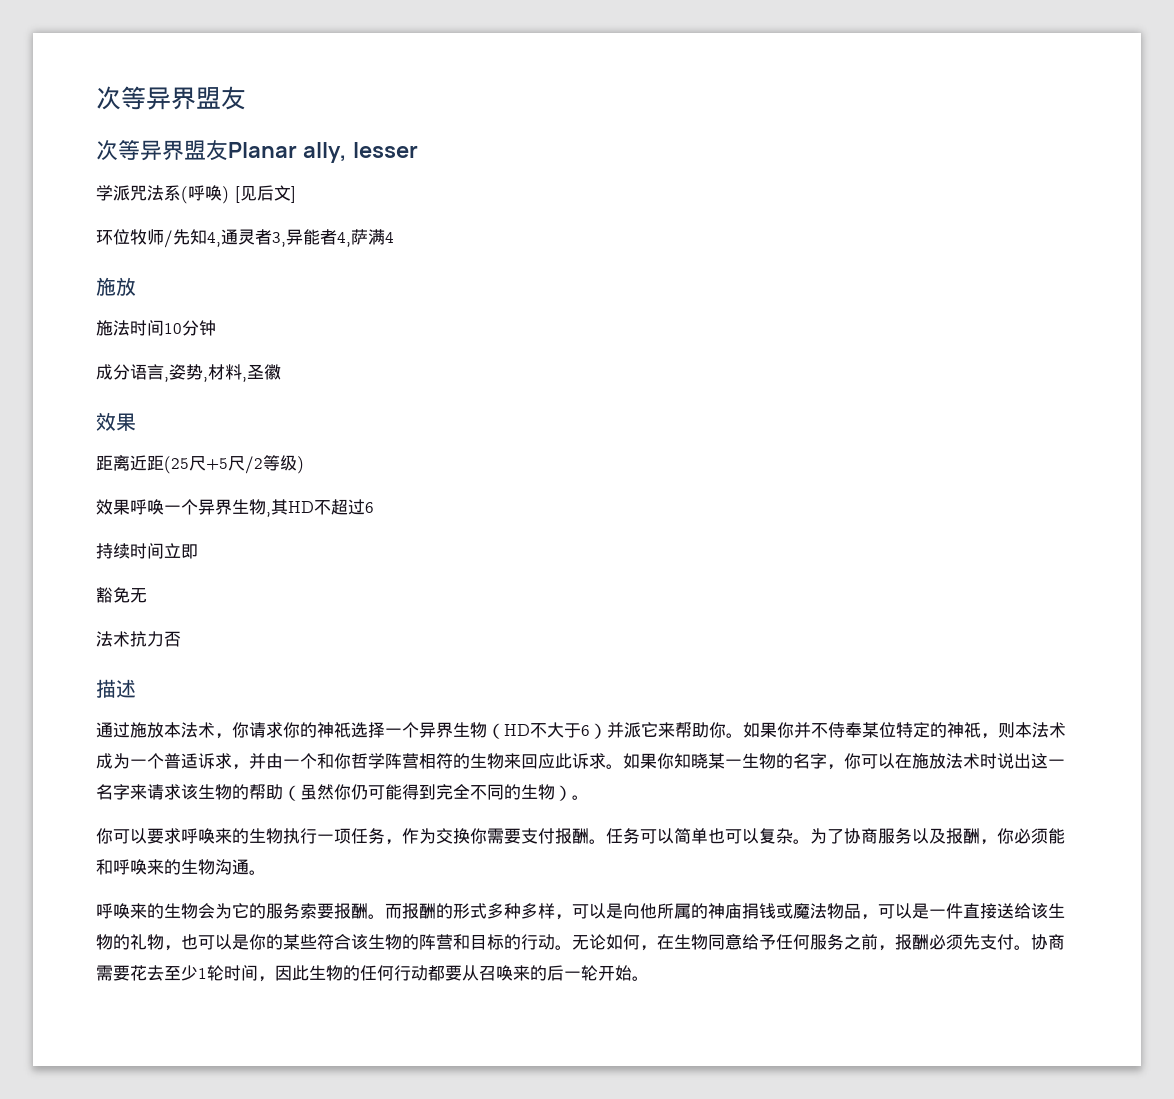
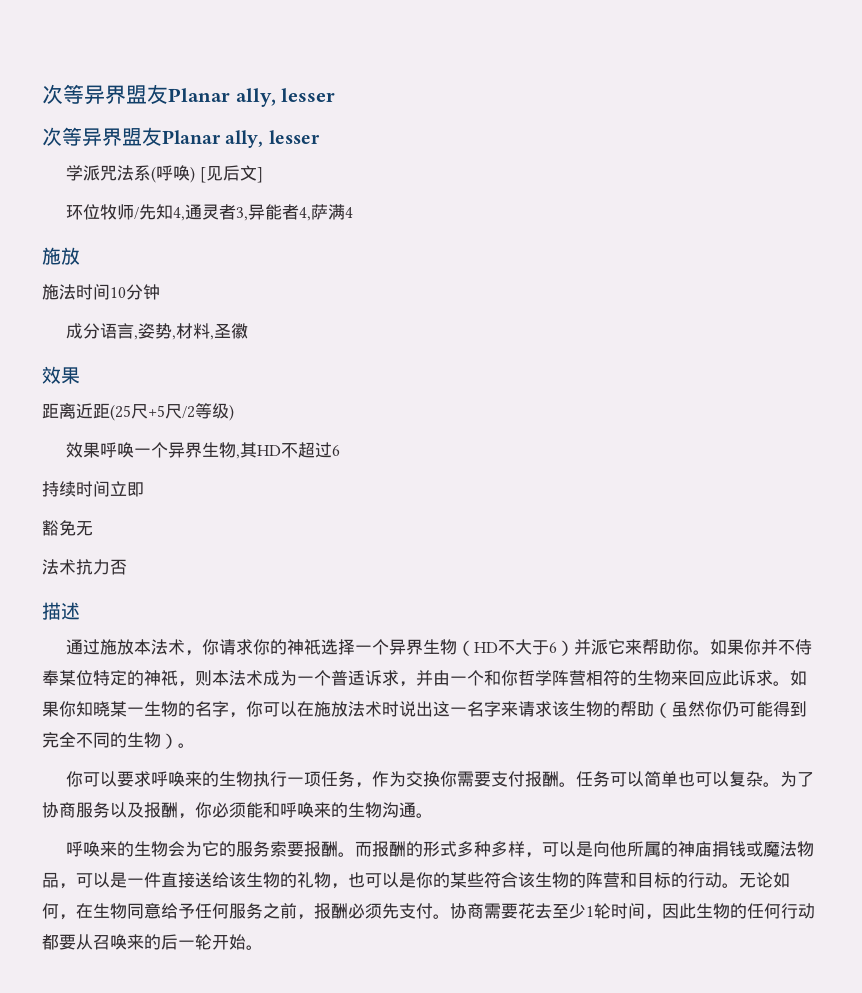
[96,86,246,110] 次等异界盟友 -> [42,84,336,107] 次等异界盟友Planar ally, lesser

